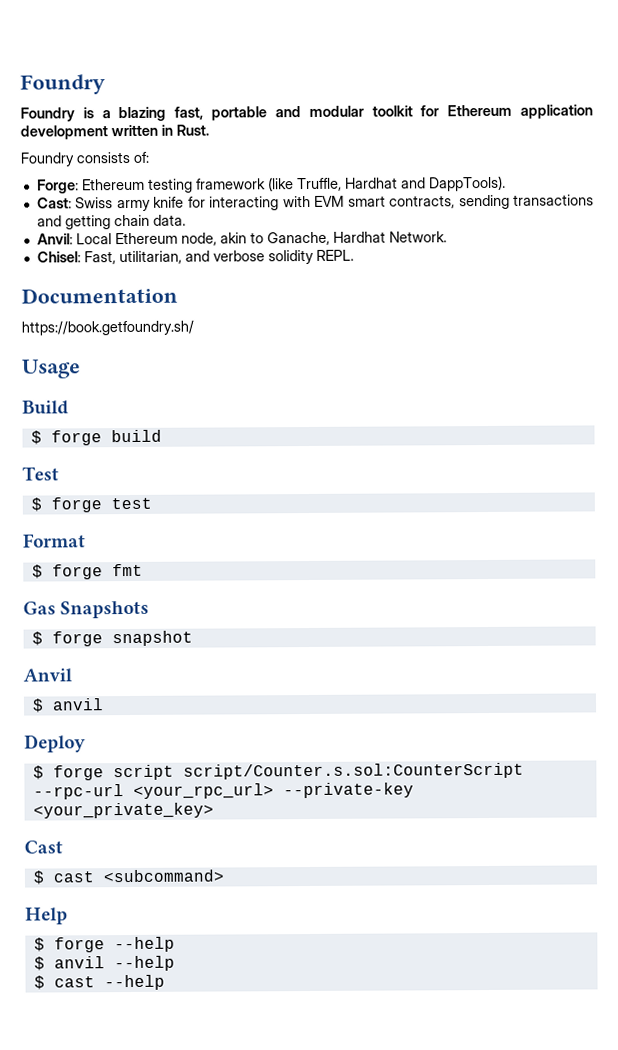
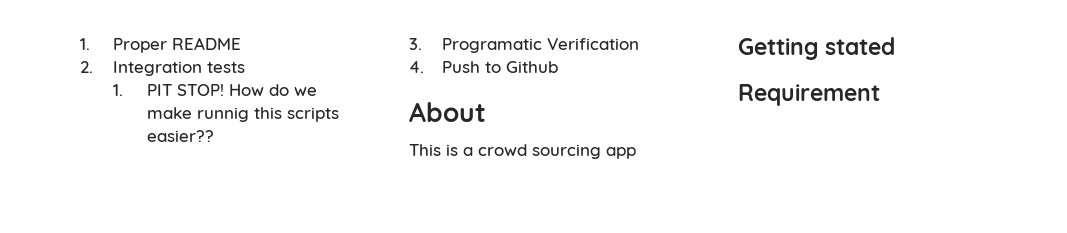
[20,74,106,95] [20,104,593,122] [20,124,209,140] [20,151,149,167] [36,175,506,194] [36,194,594,212] [36,214,186,230] [36,231,447,246] [36,249,354,265] [21,287,178,304] [21,320,194,336] [22,359,81,379] [22,400,69,415] [30,429,162,446] [22,466,59,481] [30,497,152,513] [23,533,86,548] [31,563,143,580] [23,600,150,619] [31,630,193,647] [23,668,72,682] [31,698,104,713] [24,734,86,753] [32,762,524,781] [32,782,414,800] [32,802,214,819] [24,840,63,854] [32,869,224,885] [25,907,68,925] [33,936,175,953] [33,955,175,972] [33,974,165,991] Foundry // Foundry is a blazing fast, portable and modular toolkit for Ethereum application development written in Rust. // Foundry consists of: // Forge: Ethereum testing framework (like Truffle, Hardhat and DappTools). // Cast: Swiss army knife for interacting with EVM smart contracts, sending transactions and getting chain data. // Anvil: Local Ethereum node, akin to Ganache, Hardhat Network. // Chisel: Fast, utilitarian, and verbose solidity REPL. // Documentation // https://book.getfoundry.sh/ // Usage // Build // $ forge build // Test // $ forge test // Format // $ forge fmt // Gas Snapshots // $ forge snapshot // Anvil // $ anvil // Deploy // $ forge script script/Counter.s.sol:CounterScript --rpc-url <your_rpc_url> --private-key <your_private_key> // Cast // $ cast <subcommand> // Help // $ forge --help // $ anvil --help // $ cast --help -> [80,37,242,53] [80,61,246,76] [113,84,317,96] [146,107,339,122] [146,130,214,142] [409,38,640,53] [409,61,559,73] [409,102,486,122] [409,144,636,159] [738,37,896,60] [738,84,880,106] 1. Proper README // 2. Integration tests // 1. PIT STOP! How do we make runnig this scripts easier?? // 3. Programatic Verification // 4. Push to Github // About // This is a crowd sourcing app // Getting stated // Requirement

